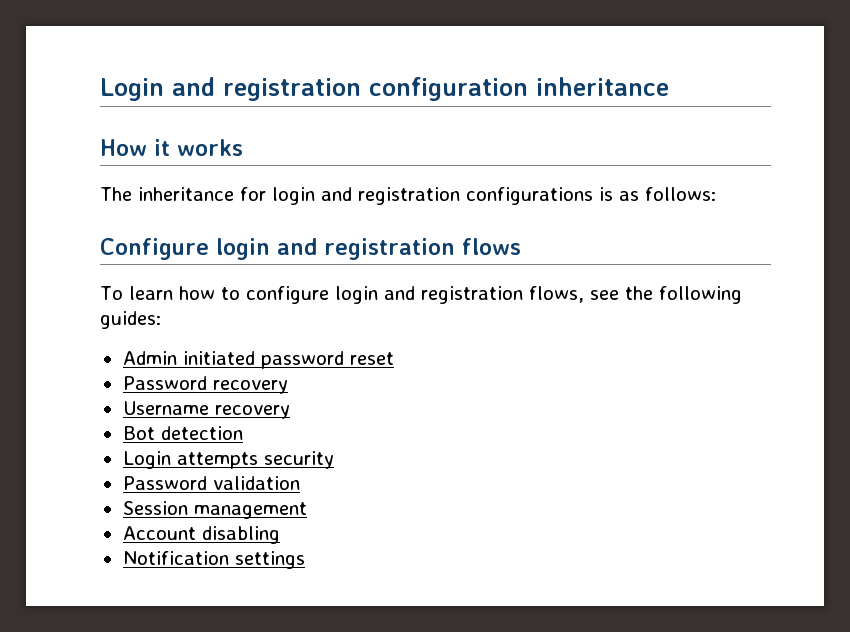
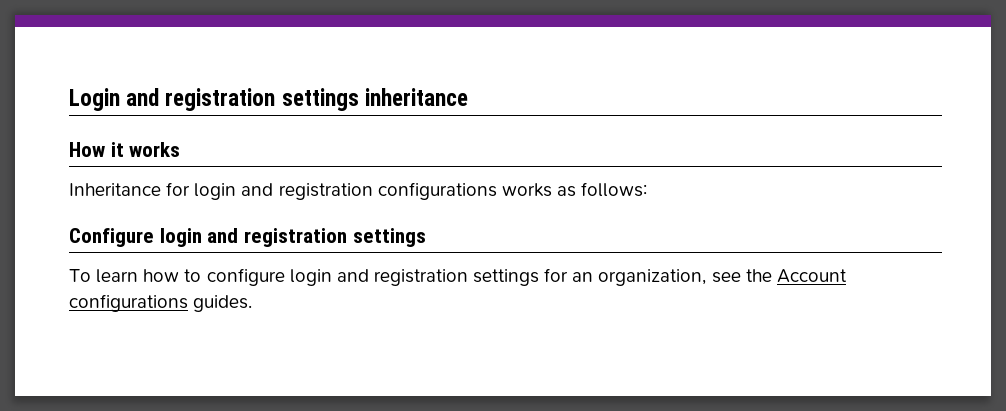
[369,77,528,101] configuration -> [281,88,359,111] settings
[100,187,234,201] The inheritance -> [69,183,161,196] Inheritance
[599,187,613,201] is -> [501,183,552,197] works
[462,238,521,255] flows -> [352,228,426,247] settings
[528,286,742,304] [100,311,161,329] [122,351,394,369] [122,376,288,394] [122,401,290,419] [122,426,243,440] [122,451,334,469] [122,476,300,490] [122,501,307,519] [122,526,280,544] [122,551,305,569] flows, see the following guides: // Admin initiated password reset // Password recovery // Username recovery // Bot detection // Login attempts security // Password validation // Session management // Account disabling // Notification settings -> [473,268,847,286] [69,294,253,312] settings for an organization, see the Account configurations guides.

